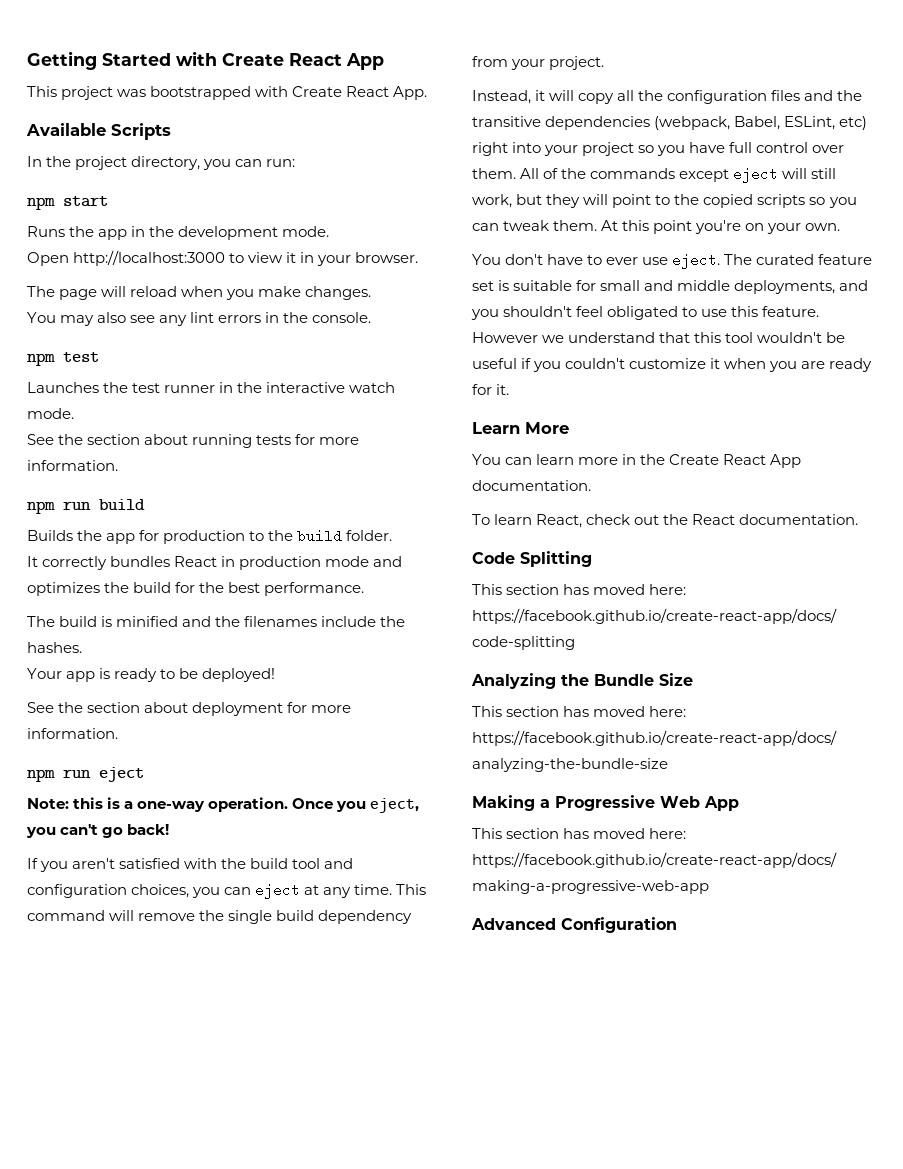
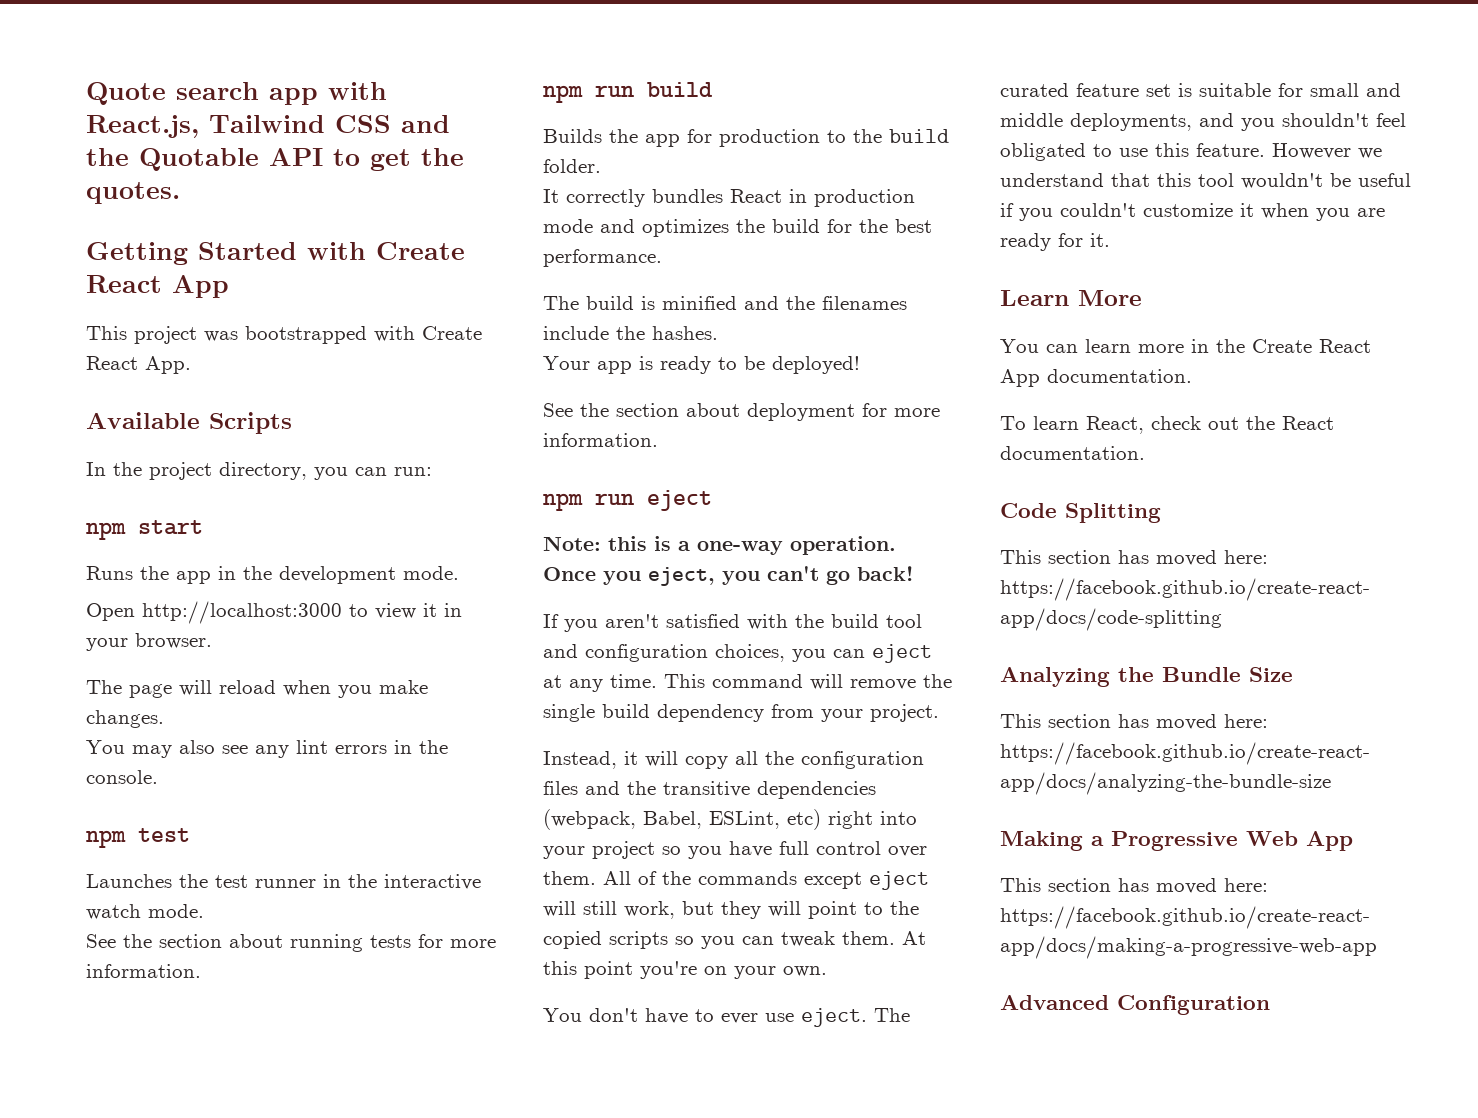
(27, 60) none -> [86,82,387,105] [86,115,450,138] [86,148,464,171] [86,182,180,204] Quote search app with React.js, Tailwind CSS and the Quotable API to get the quotes. //

